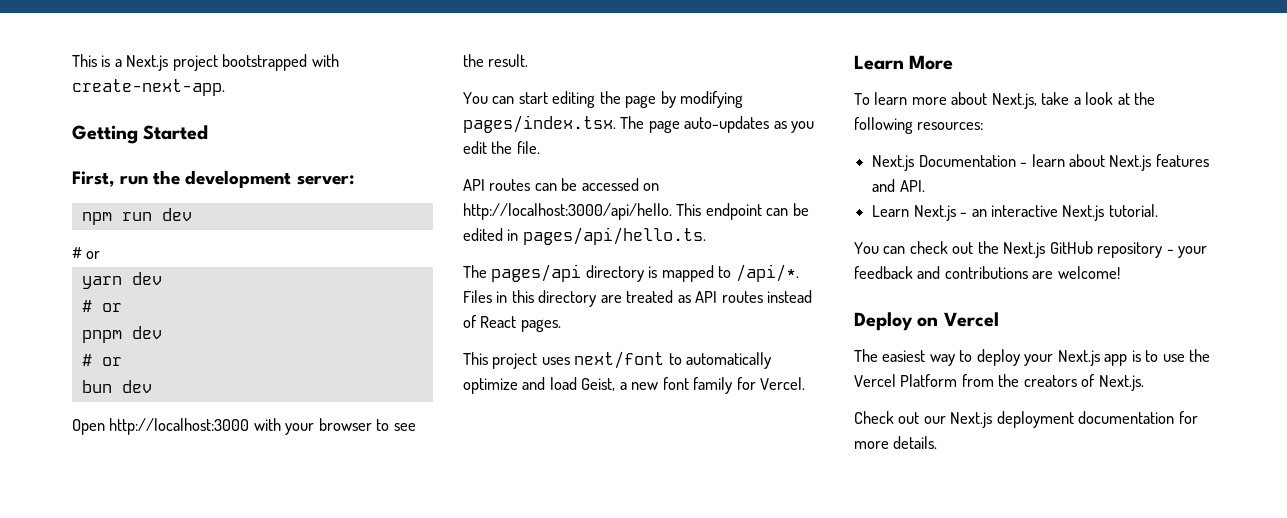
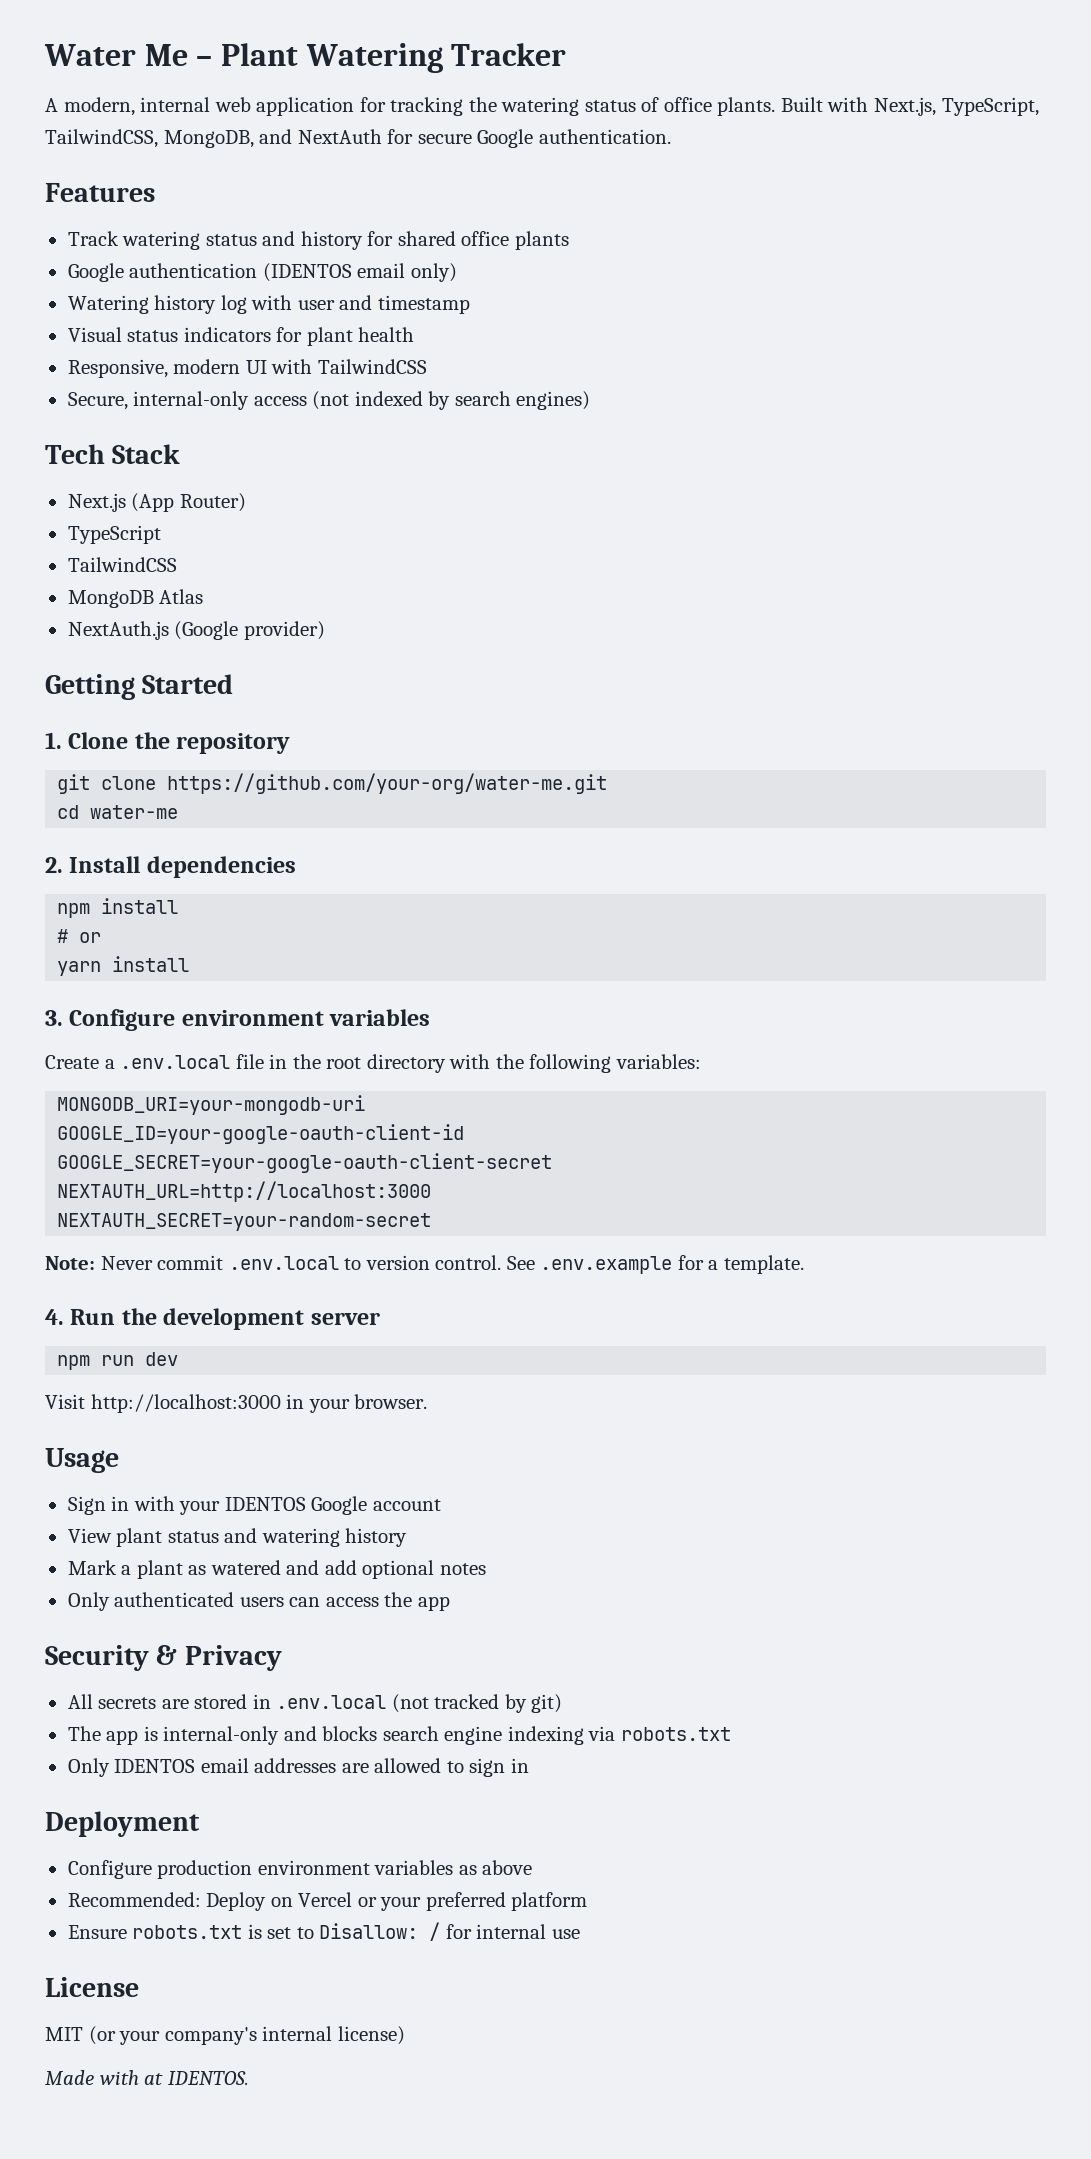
[72,54,339,71] [72,79,225,96] [72,125,209,144] [72,171,149,187] This is a Next.js project bootstrapped with create-next-app. // Getting Started // First, run -> [44,43,567,73] [45,97,1039,116] [45,129,671,148] [45,183,155,202] [67,231,569,250] [67,263,457,282] [67,295,470,314] [67,327,415,346] [67,359,427,378] [67,391,591,410] [45,444,181,464] [67,493,246,512] [67,525,161,544] [67,557,177,572] [67,589,204,608] [67,621,325,640] [45,674,234,700] [45,732,291,754] [57,773,608,794] [57,805,179,819] [45,856,296,878] [57,898,179,918] [57,929,102,943] [57,956,190,976] [45,1009,431,1031] [45,1054,701,1073] [57,1095,366,1115] [57,1124,465,1144] [57,1153,553,1173] [57,1181,432,1202] [57,1213,432,1231] [45,1255,804,1274] [45,1309,116,1325] Water Me – Plant Watering Tracker // A modern, internal web application for tracking the watering status of office plants. Built with Next.js, TypeScript, TailwindCSS, MongoDB, and NextAuth for secure Google authentication. // Features // Track watering status and history for shared office plants // Google authentication (IDENTOS email only) // Watering history log with user and timestamp // Visual status indicators for plant health // Responsive, modern UI with TailwindCSS // Secure, internal-only access (not indexed by search engines) // Tech Stack // Next.js (App Router) // TypeScript // TailwindCSS // MongoDB Atlas // NextAuth.js (Google provider) // Getting Started // 1. Clone the repository // git clone https://github.com/your-org/water-me.git // cd water-me // 2. Install dependencies // npm install // # or // yarn install // 3. Configure environment variables // Create a .env.local file in the root directory with the following variables: // MONGODB_URI=your-mongodb-uri // GOOGLE_ID=your-google-oauth-client-id // GOOGLE_SECRET=your-google-oauth-client-secret // NEXTAUTH_URL=http://localhost:3000 // NEXTAUTH_SECRET=your-random-secret // Note: Never commit .env.local to version control. See .env.example for a template. // 4. Run
[296,175,354,185] server: -> [310,1312,380,1325] server
[72,247,101,259] [81,272,162,289] [81,300,122,312] [81,326,162,343] [81,354,122,366] [81,380,152,393] [72,418,416,435] [463,54,529,67] [463,91,744,108] [463,115,815,133] [463,141,540,154] [463,178,660,191] [463,203,809,220] [463,227,706,245] [463,264,799,282] [463,290,813,307] [463,315,561,332] [463,351,772,369] [463,377,806,394] [854,55,954,70] [854,92,1156,109] [854,117,984,134] [872,154,1209,171] [872,179,925,192] [872,204,1158,221] [854,241,1208,258] [854,266,1120,279] [854,312,999,331] [854,349,1211,366] [854,374,1144,391] [854,411,1198,428] [854,436,938,449] # or // yarn dev // # or // pnpm dev // # or // bun dev // Open http://localhost:3000 with your browser to see the result. // You can start editing the page by modifying pages/index.tsx. The page auto-updates as you edit the file. // API routes can be accessed on http://localhost:3000/api/hello. This endpoint can be edited in pages/api/hello.ts. // The pages/api directory is mapped to /api/*. Files in this directory are treated as API routes instead of React pages. // This project uses next/font to automatically optimize and load Geist, a new font family for Vercel. // Learn More // To learn more about Next.js, take a look at the following resources: // Next.js Documentation - learn about Next.js features and API. // Learn Next.js - an interactive Next.js tutorial. // You can check out the Next.js GitHub repository - your feedback and contributions are welcome! // Deploy on Vercel // The easiest way to deploy your Next.js app is to use the Vercel Platform from the creators of Next.js. // Check out our Next.js deployment documentation for more details. -> [45,1394,428,1413] [45,1448,119,1473] [67,1496,441,1515] [67,1528,408,1547] [67,1560,486,1579] [67,1592,450,1611] [45,1645,282,1671] [67,1694,563,1713] [67,1726,731,1745] [67,1758,529,1777] [45,1811,200,1837] [67,1860,533,1879] [67,1892,588,1911] [67,1922,580,1941] [45,1977,139,1997] [45,2026,405,2045] [45,2070,249,2085] Visit http://localhost:3000 in your browser. // Usage // Sign in with your IDENTOS Google account // View plant status and watering history // Mark a plant as watered and add optional notes // Only authenticated users can access the app // Security & Privacy // All secrets are stored in .env.local (not tracked by git) // The app is internal-only and blocks search engine indexing via robots.txt // Only IDENTOS email addresses are allowed to sign in // Deployment // Configure production environment variables as above // Recommended: Deploy on Vercel or your preferred platform // Ensure robots.txt is set to Disallow: / for internal use // License // MIT (or your company's internal license) // Made with at IDENTOS.

